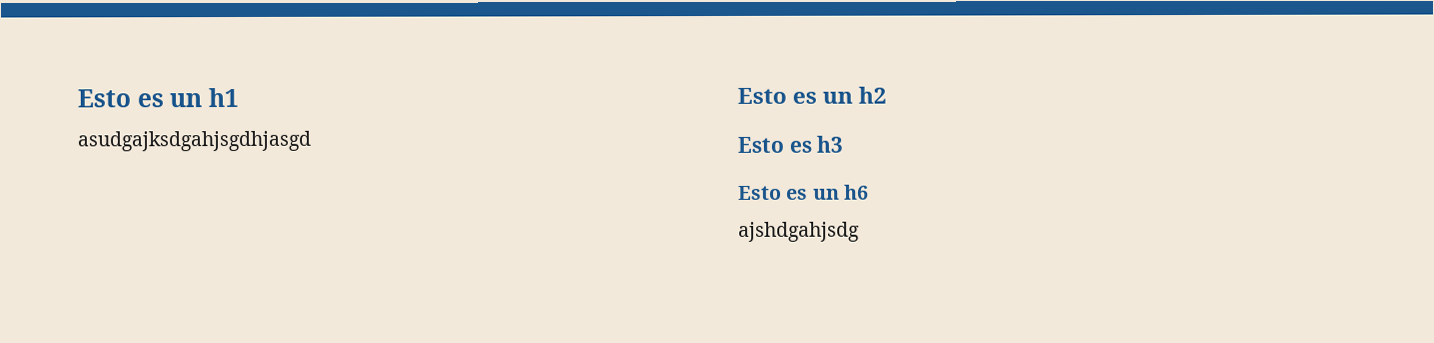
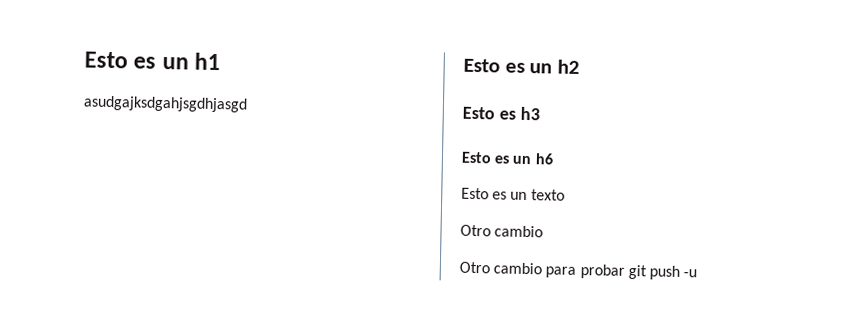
[738,221,860,242] ajshdgahjsdg -> [461,187,565,201] [460,224,544,238] [459,261,698,280] Esto es un texto // Otro cambio // Otro cambio para probar git push -u

